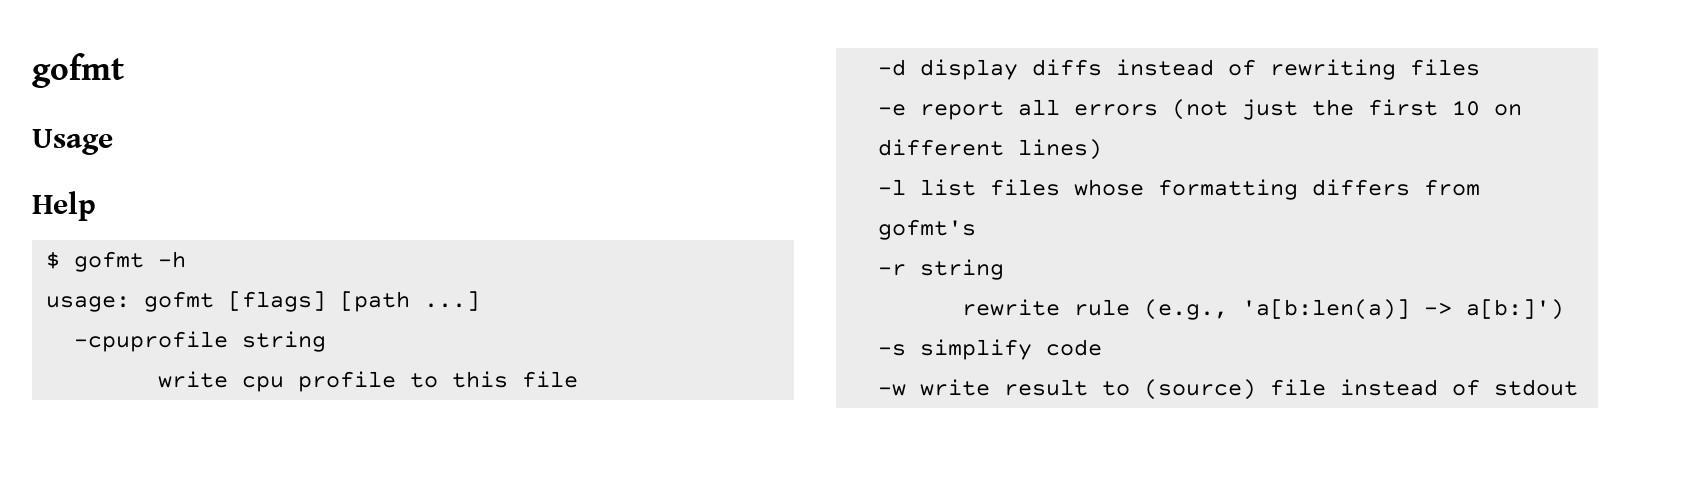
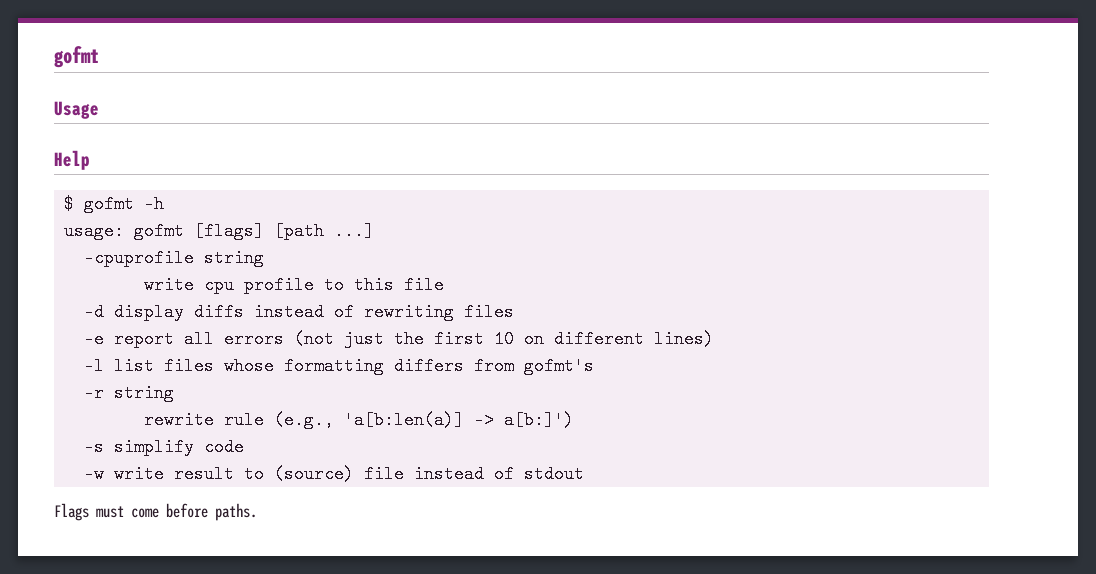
(1578, 387) none -> [54,503,257,521] // Flags must come before paths.

